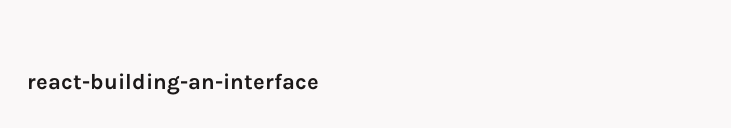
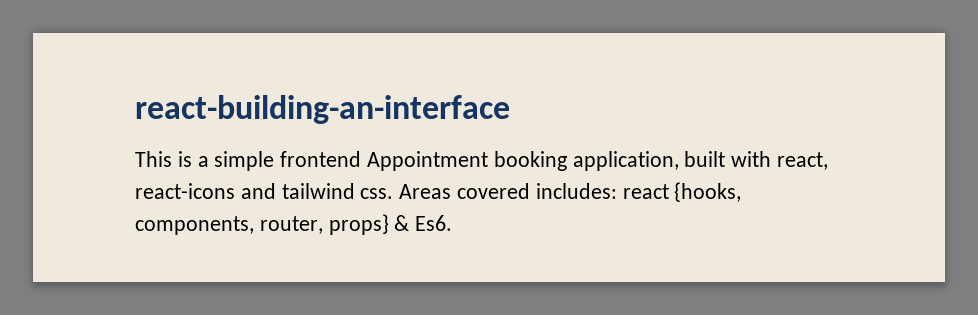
(319, 84) none -> [135,151,829,171] [135,182,742,202] [135,214,453,235] // This is a simple frontend Appointment booking application, built with react, react-icons and tailwind css. Areas covered includes: react {hooks, components, router, props} & Es6.

